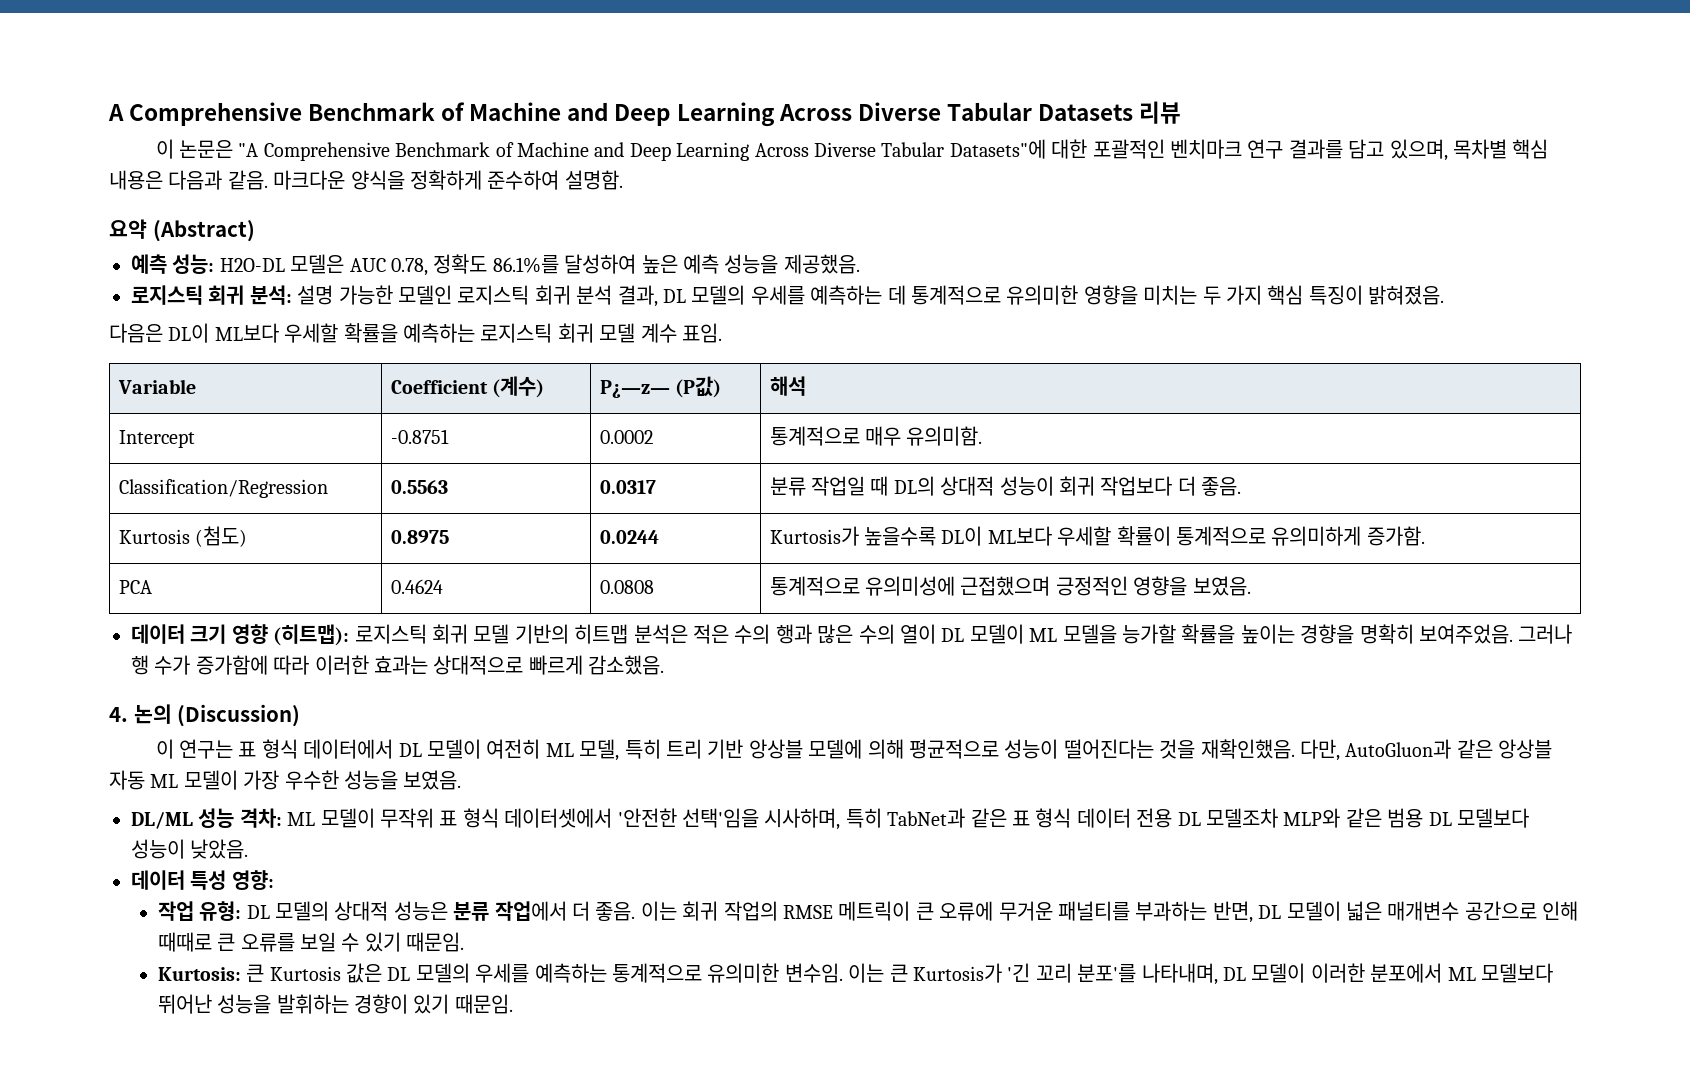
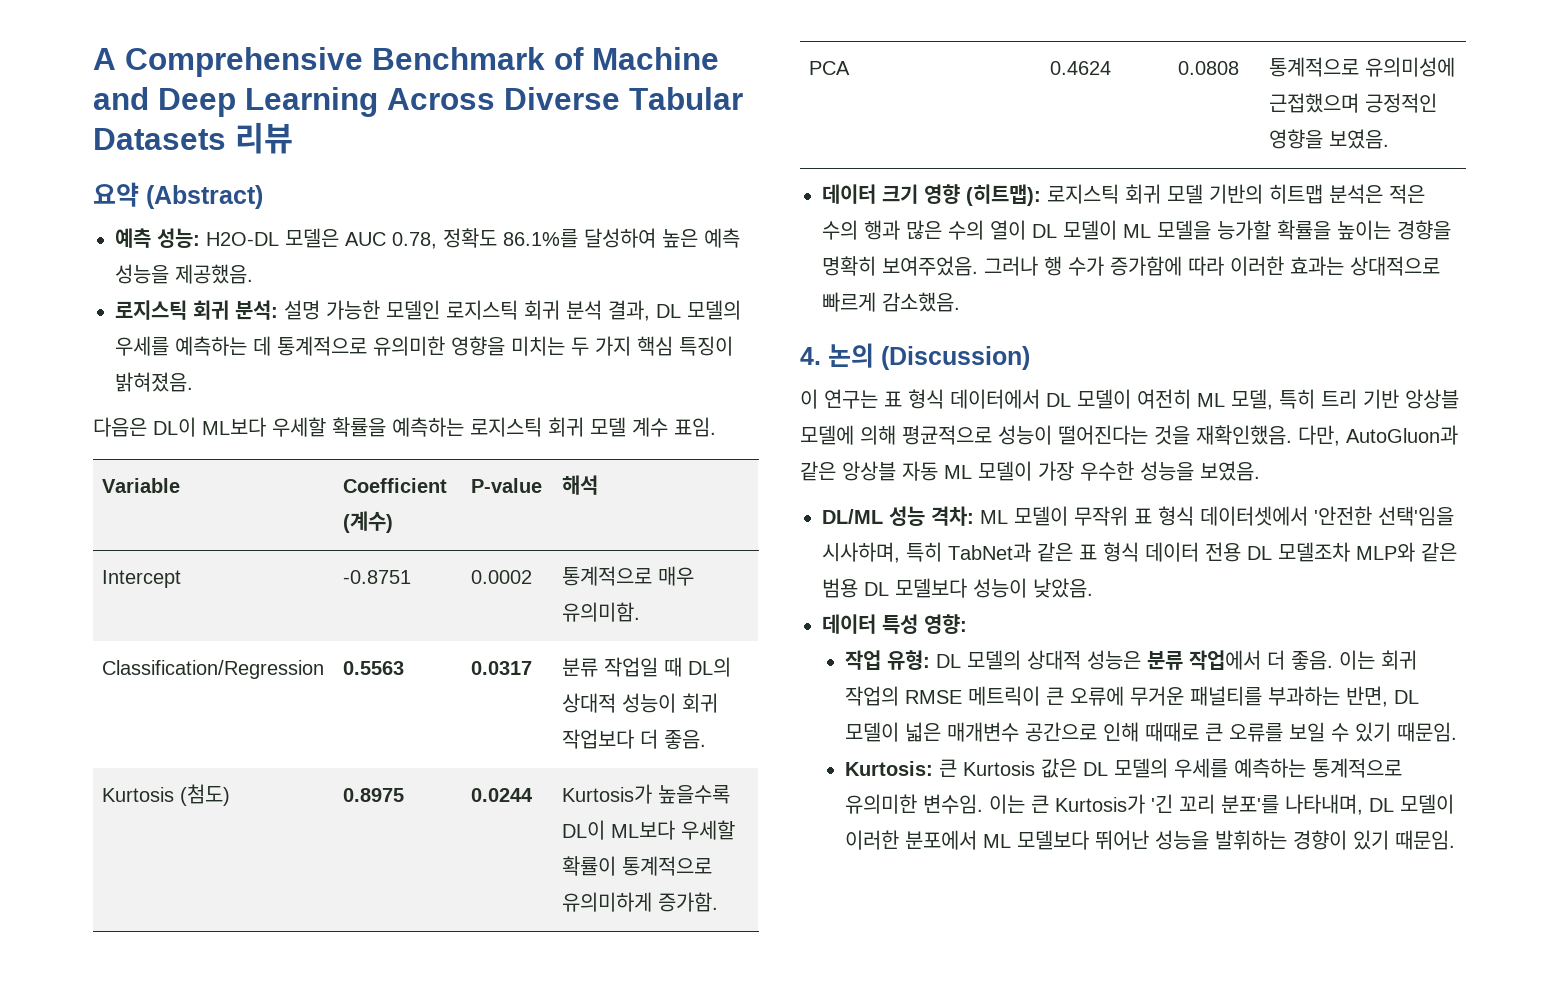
[155,139,1549,161] [109,170,623,190] // 이 논문은 "A Comprehensive Benchmark of Machine and Deep Learning Across Diverse Tabular Datasets"에 대한 포괄적인 벤치마크 연구 결과를 담고 있으며, 목차별 핵심 내용은 다음과 같음. 마크다운 양식을 정확하게 준수하여 설명함. -> (293, 138) none
[599,376,721,398] P¿—z— (P값) -> [471,478,543,493] P-value

